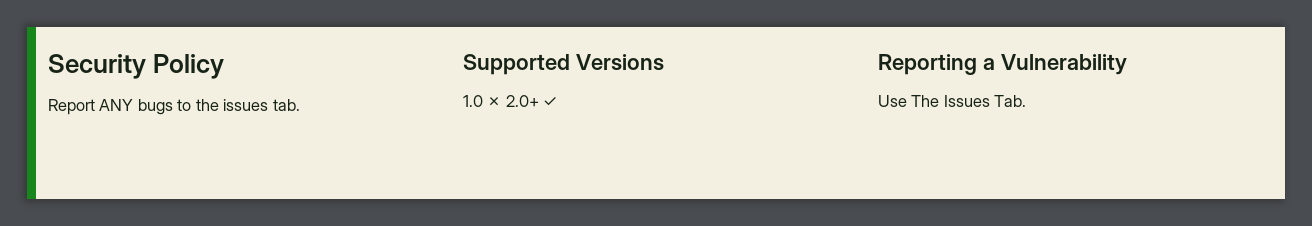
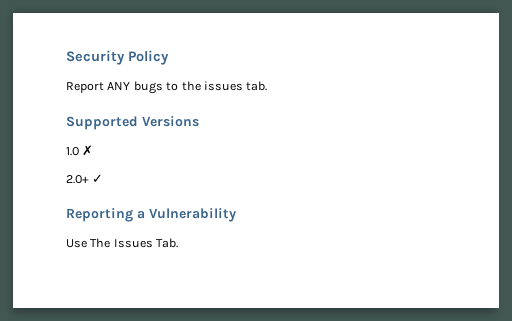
(502, 102) none -> (94, 150) //

